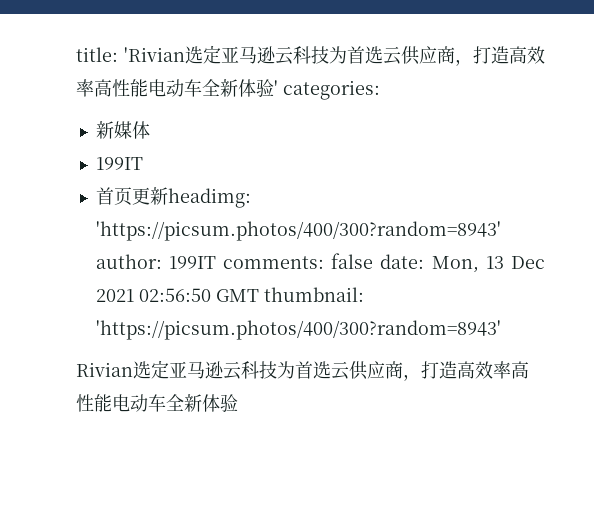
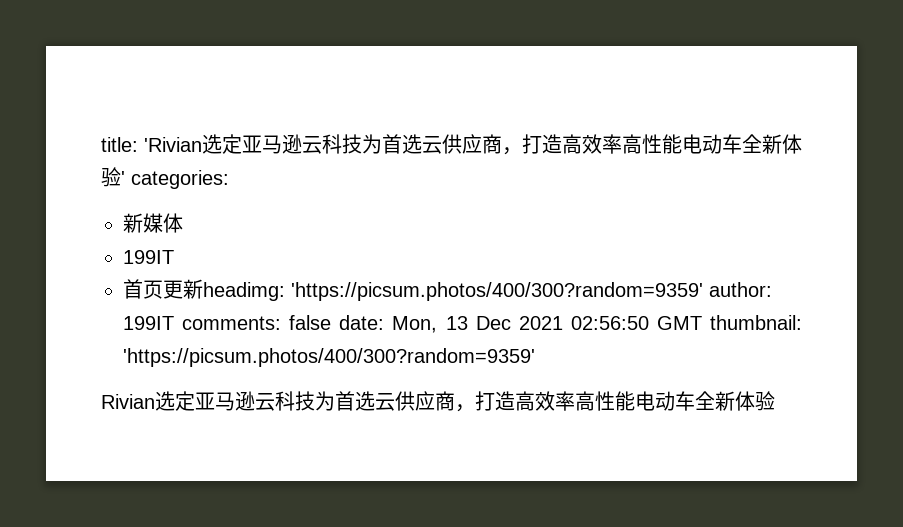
[95,221,501,241] 'https://picsum.photos/400/300?random=8943' -> [291,282,703,301] 'https://picsum.photos/400/300?random=9359'
[95,320,501,340] 'https://picsum.photos/400/300?random=8943' -> [123,348,535,367] 'https://picsum.photos/400/300?random=9359'

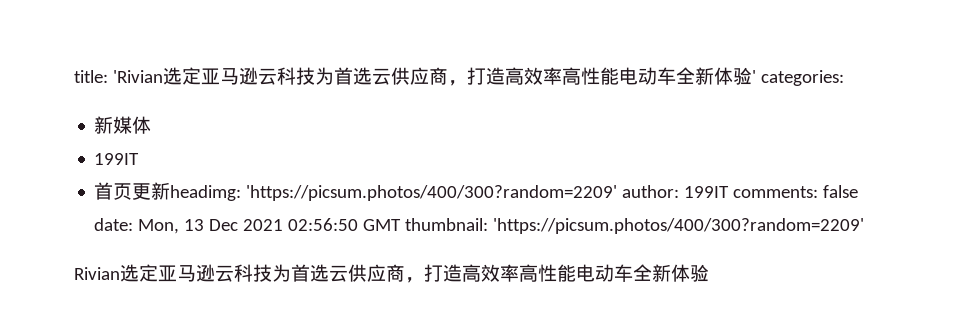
[291,282,703,301] 'https://picsum.photos/400/300?random=9359' -> [246,185,618,201] 'https://picsum.photos/400/300?random=2209'
[123,348,535,367] 'https://picsum.photos/400/300?random=9359' -> [493,218,865,234] 'https://picsum.photos/400/300?random=2209'

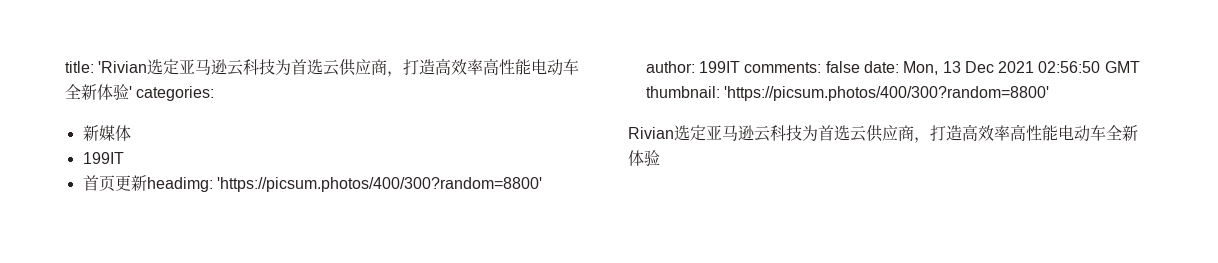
[246,185,618,201] 'https://picsum.photos/400/300?random=2209' -> [216,177,542,192] 'https://picsum.photos/400/300?random=8800'
[493,218,865,234] 'https://picsum.photos/400/300?random=2209' -> [723,86,1049,101] 'https://picsum.photos/400/300?random=8800'

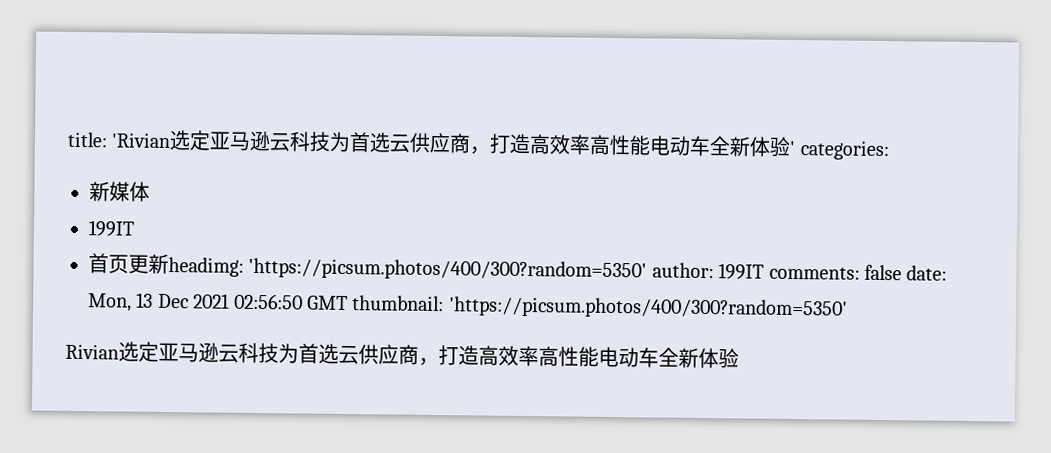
[216,177,542,192] 'https://picsum.photos/400/300?random=8800' -> [248,257,648,282] 'https://picsum.photos/400/300?random=5350'
[723,86,1049,101] 'https://picsum.photos/400/300?random=8800' -> [448,296,848,320] 'https://picsum.photos/400/300?random=5350'

